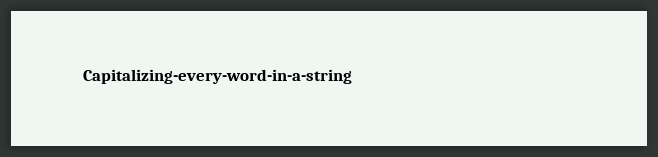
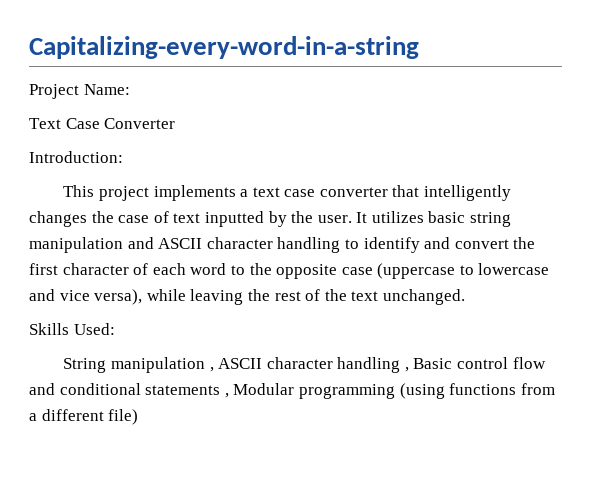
(352, 76) none -> [29,84,130,99] [29,118,176,129] [29,151,123,163] [63,185,512,201] [29,211,512,227] [29,237,536,253] [29,263,550,279] [29,289,465,305] [29,323,115,335] [63,357,546,373] [29,383,555,399] [29,409,139,425] // Project Name: // Text Case Converter // Introduction: // This project implements a text case converter that intelligently changes the case of text inputted by the user. It utilizes basic string manipulation and ASCII character handling to identify and convert the first character of each word to the opposite case (uppercase to lowercase and vice versa), while leaving the rest of the text unchanged. // Skills Used: // String manipulation , ASCII character handling , Basic control flow and conditional statements , Modular programming (using functions from a different file)

